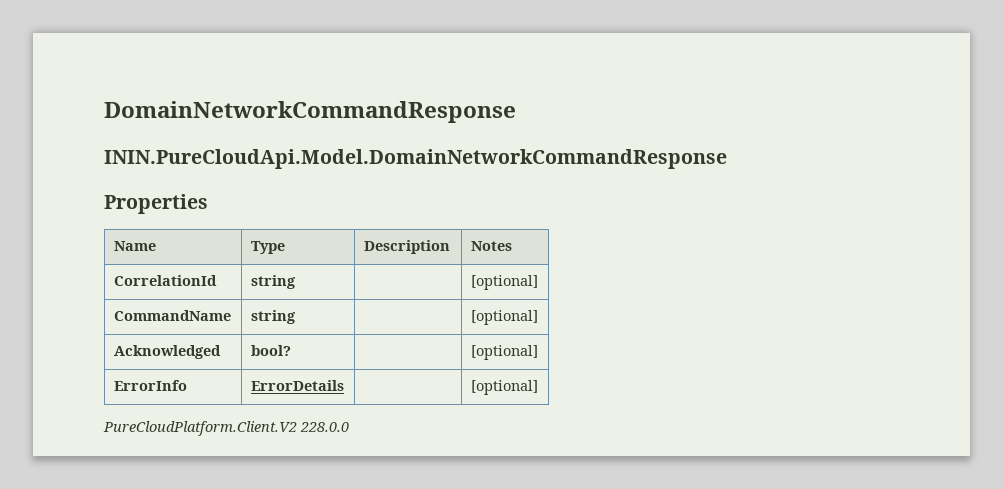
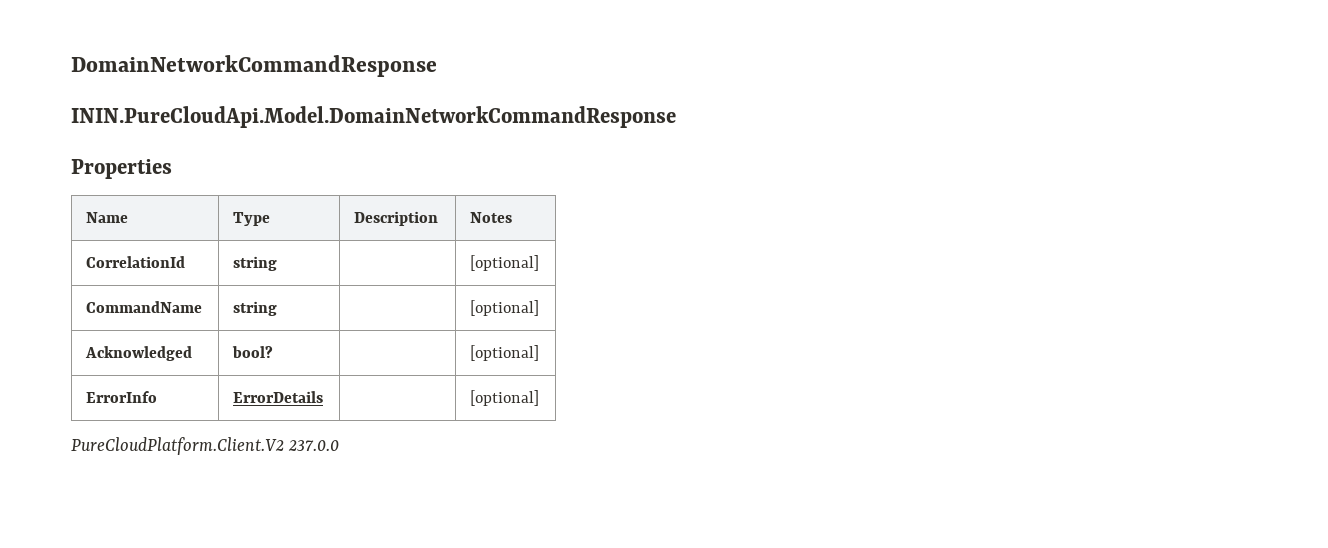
[300,422,349,432] 228.0.0 -> [288,440,340,451] 237.0.0

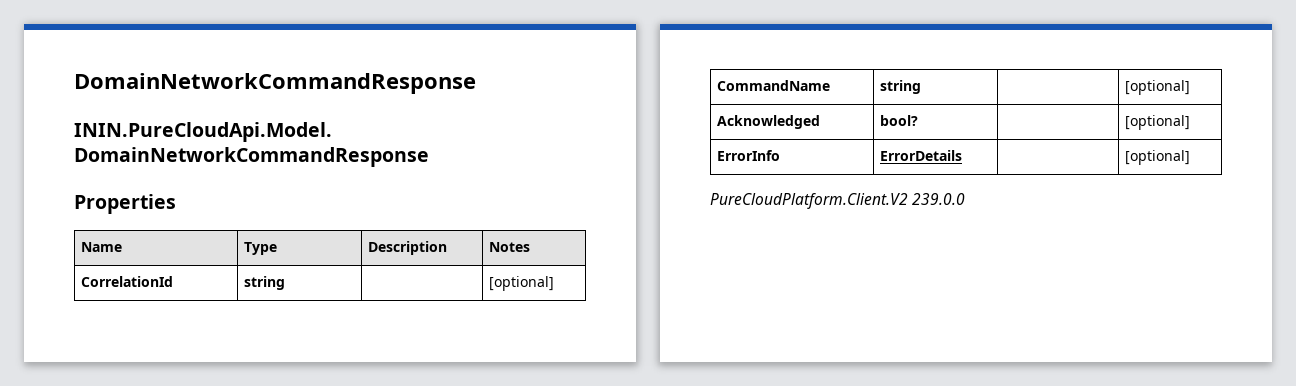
[288,440,340,451] 237.0.0 -> [912,193,966,205] 239.0.0

